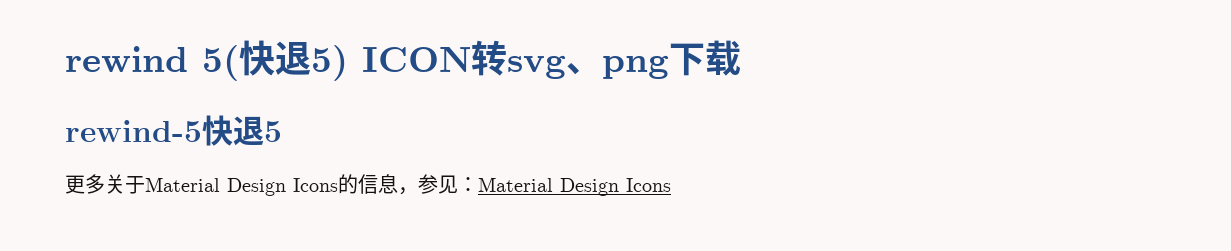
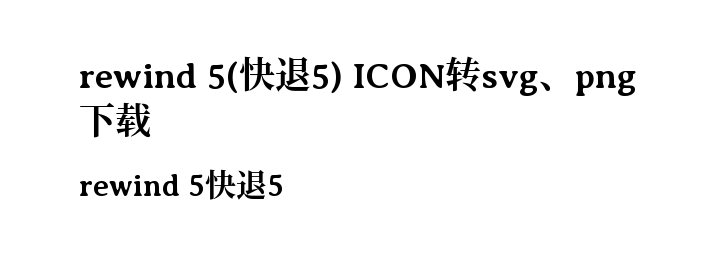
[65,120,202,142] rewind-5 -> [79,174,206,196] rewind 5
[65,174,671,196] // 更多关于Material Design Icons的信息，参见：Material Design Icons -> (285, 185) none

